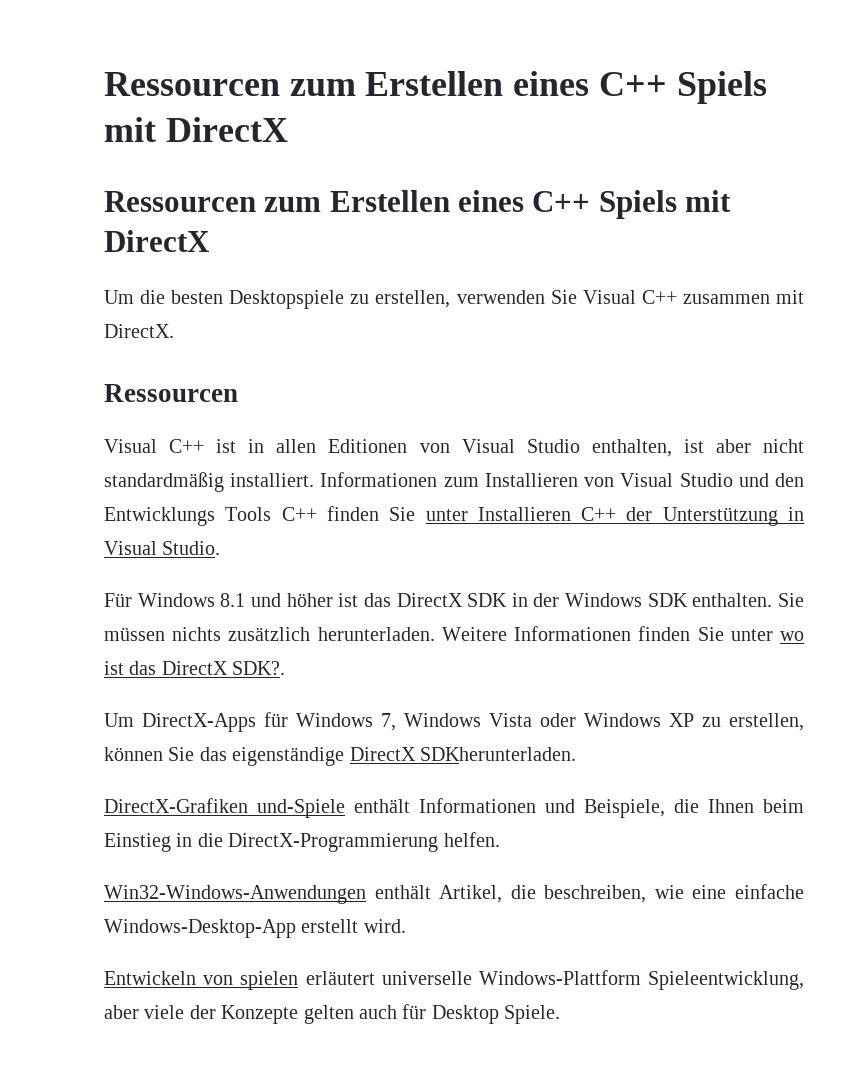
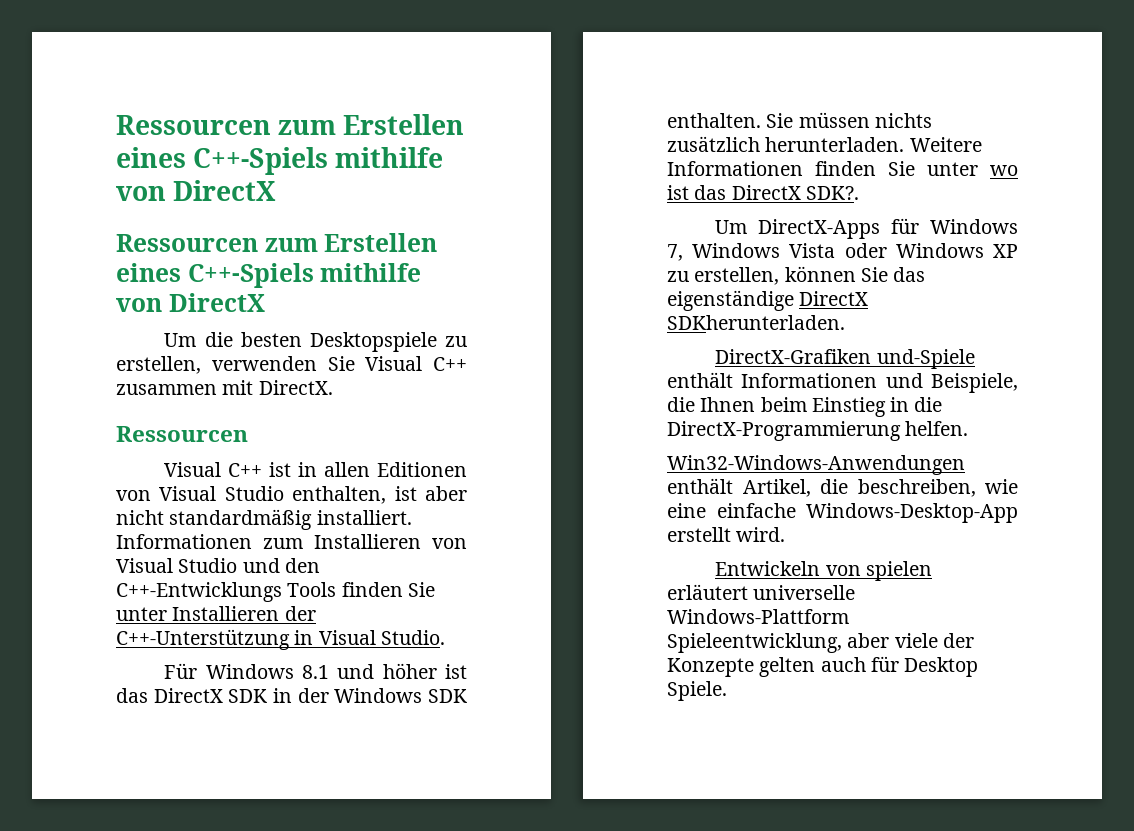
[104,71,767,104] [104,117,156,142] Ressourcen zum Erstellen eines C++ Spiels mit -> [116,114,465,135] [116,147,444,175] [116,186,166,201] Ressourcen zum Erstellen eines C++-Spiels mithilfe von
[532,190,732,219] C++ Spiels mit -> [187,263,422,288] [116,298,162,312] C++-Spiels mithilfe von
[104,507,317,526] Entwicklungs Tools C++ -> [116,582,337,602] C++-Entwicklungs Tools
[581,507,778,526] C++ der Unterstützung -> [284,606,316,621] [116,629,290,650] der C++-Unterstützung

